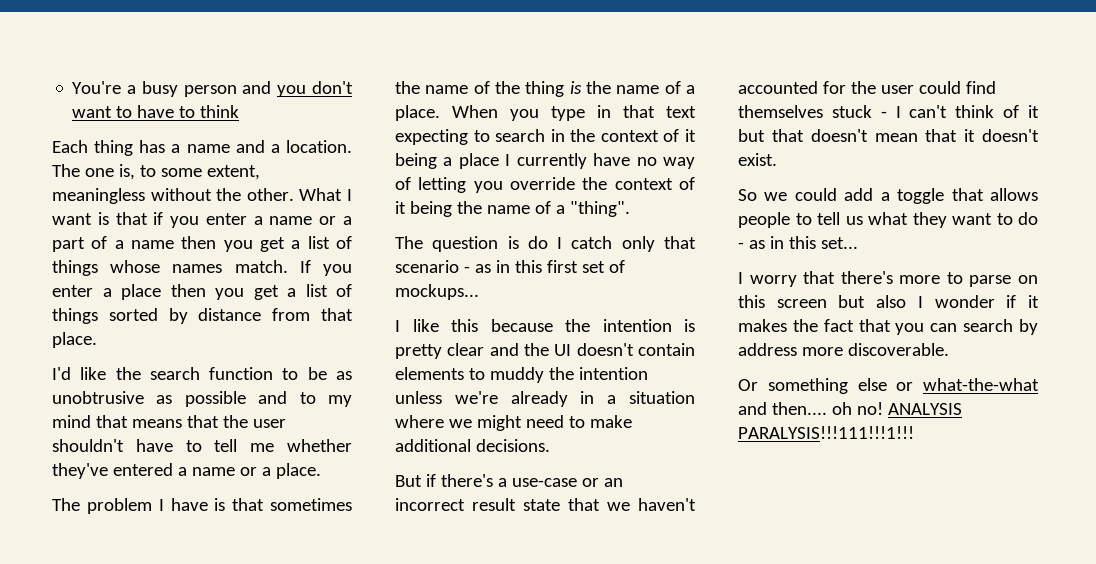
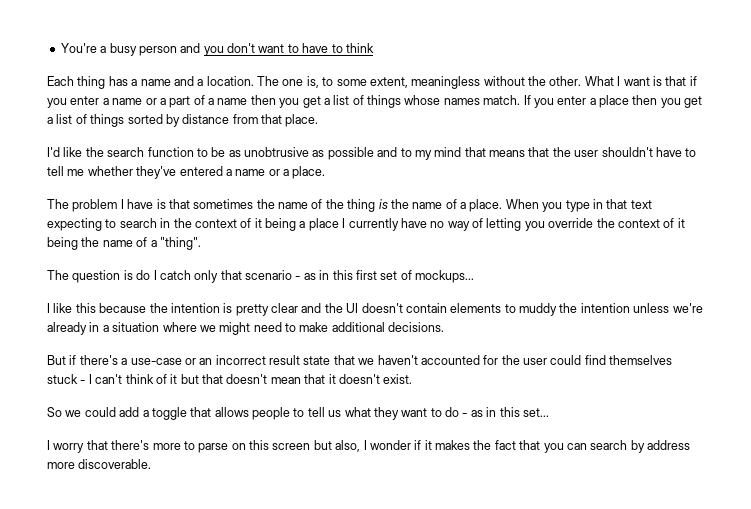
[876,295,907,308] also -> [335,440,361,452] also,
[738,378,1039,394] [738,402,962,415] [738,426,914,439] // Or something else or what-the-what and then.... oh no! ANALYSIS PARALYSIS!!!111!!!1!!! -> (152, 464) none

